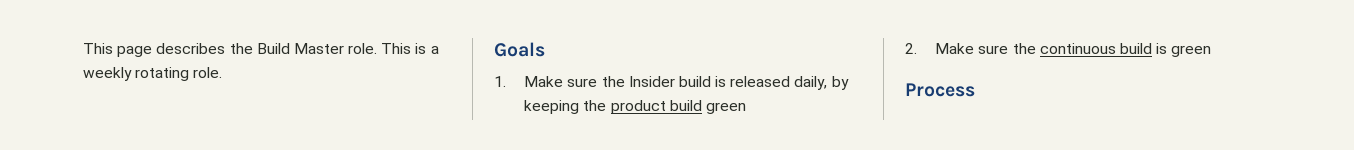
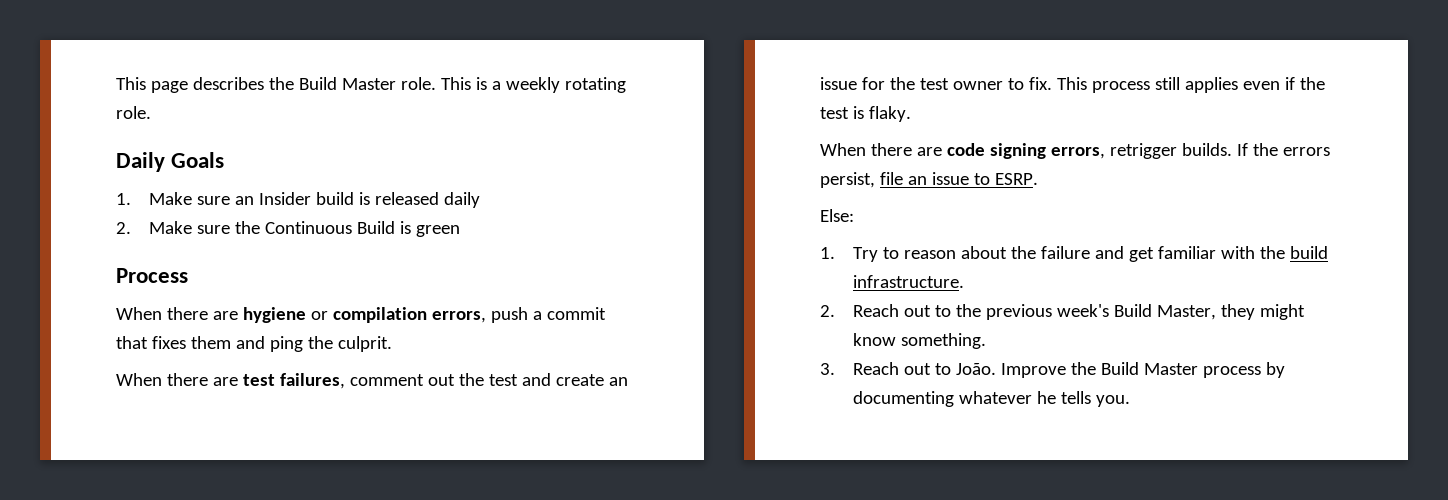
(223, 72) none -> [116,152,165,172] Daily
[601,76,625,87] the -> [235,196,255,205] an
[794,76,849,90] [524,100,746,114] daily, by keeping the product build green -> [444,192,481,208] daily
[1039,43,1152,54] continuous build -> [265,221,396,234] Continuous Build
(975, 90) none -> [116,307,606,323] [116,336,392,352] [116,373,628,389] [820,77,1325,93] [820,106,911,122] [820,143,1330,159] [820,172,1038,188] [820,209,854,222] [820,246,1329,262] [853,275,965,288] [820,304,1306,320] [853,333,987,349] [820,362,1286,378] [853,391,1131,407] // When there are hygiene or compilation errors, push a commit that fixes them and ping the culprit. // When there are test failures, comment out the test and create an issue for the test owner to fix. This process still applies even if the test is flaky. // When there are code signing errors, retrigger builds. If the errors persist, file an issue to ESRP. // Else: // 1. Try to reason about the failure and get familiar with the build infrastructure. // 2. Reach out to the previous week's Build Master, they might know something. // 3. Reach out to João. Improve the Build Master process by documenting whatever he tells you.

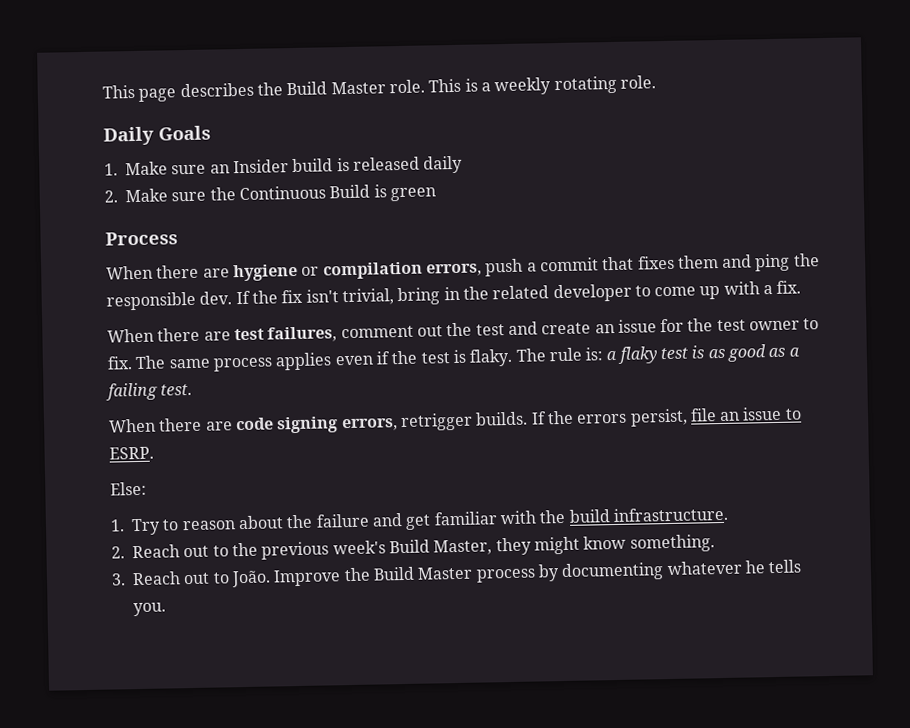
[337,336,392,352] culprit. -> [106,280,802,311] responsible dev. If the fix isn't trivial, bring in the related developer to come up with a fix.
[1056,77,1180,93] This process still -> [135,355,273,372] The same process
(911, 114) none -> [515,344,800,364] [105,382,193,401] The rule is: a flaky test is as good as a failing test.

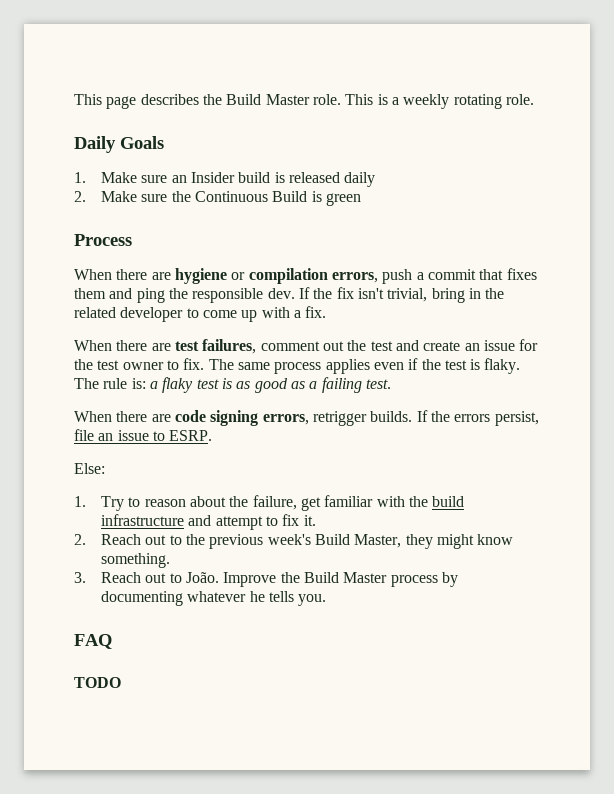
[315,513,403,528] failure and -> [252,495,297,510] failure,
[612,506,728,523] infrastructure. -> [100,514,316,530] infrastructure and attempt to fix it.
(166, 609) none -> [74,634,112,649] [74,677,121,688] // FAQ // TODO

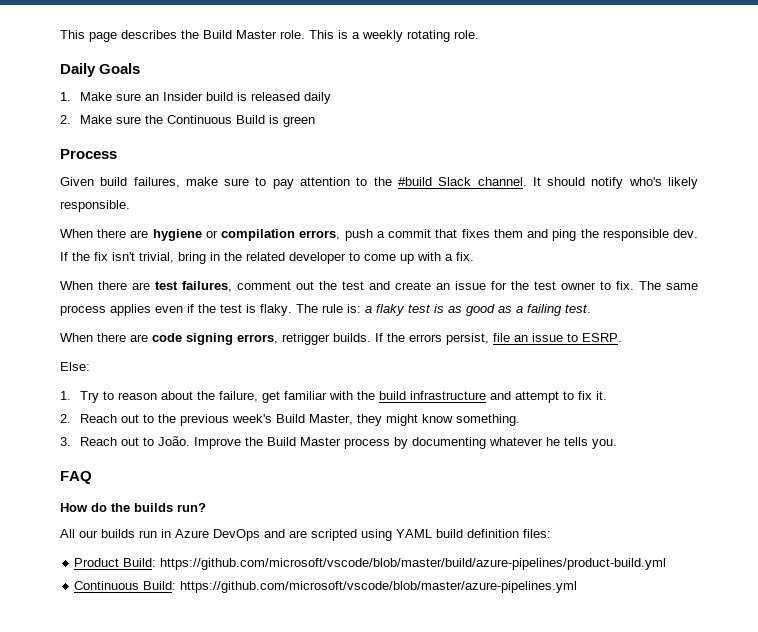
(132, 240) none -> [60,177,698,189] [60,200,130,212] // Given build failures, make sure to pay attention to the #build Slack channel. It should notify who's likely responsible.
[74,677,121,688] TODO -> [60,503,206,512] [60,529,551,541] [74,558,667,570] [74,581,578,593] How do the builds run? // All our builds run in Azure DevOps and are scripted using YAML build definition files: // Product Build: https://github.com/microsoft/vscode/blob/master/build/azure-pipelines/product-build.yml // Continuous Build: https://github.com/microsoft/vscode/blob/master/azure-pipelines.yml

